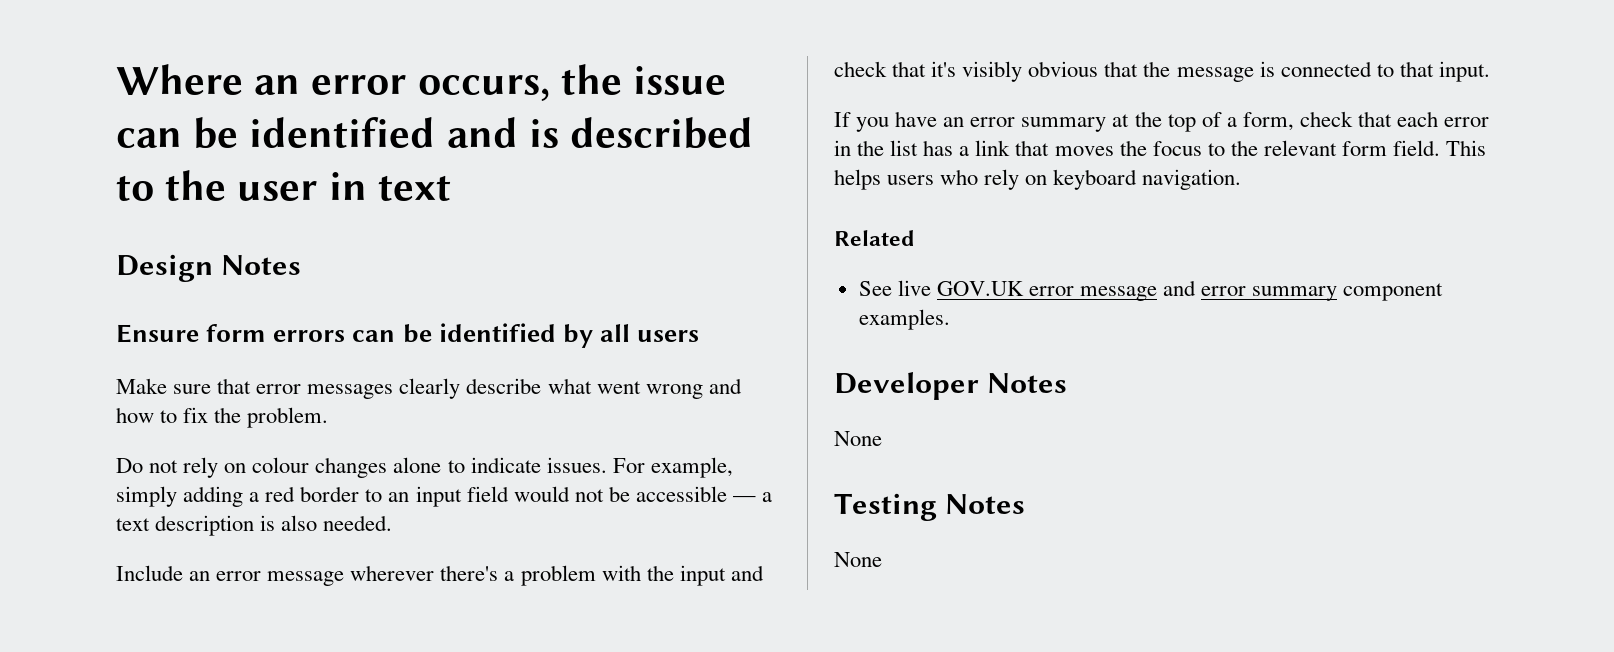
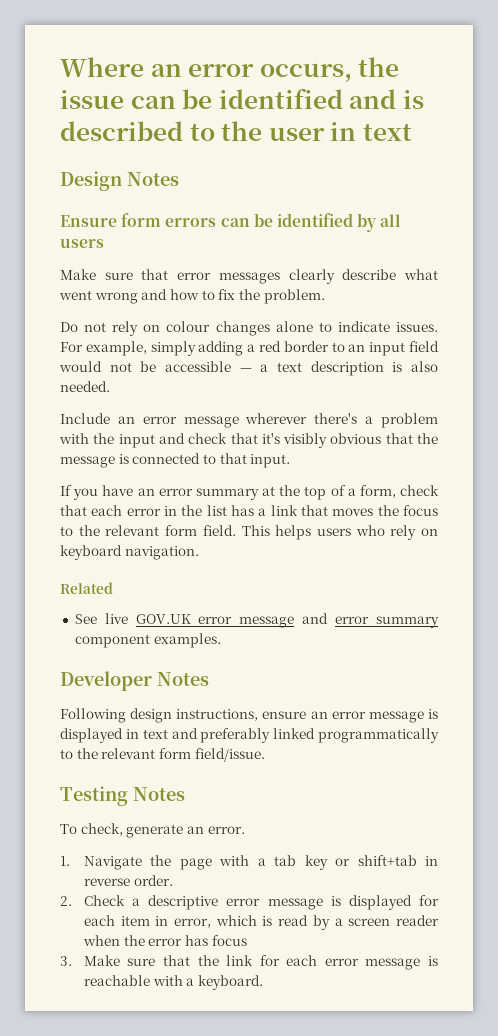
[834,431,882,446] [834,493,1026,521] [834,552,882,567] None // Testing Notes // None -> [60,708,439,723] [60,728,439,743] [60,748,265,762] [60,786,185,806] [60,823,245,838] [60,855,439,870] [83,875,173,886] [60,895,439,910] [83,915,439,930] [82,935,247,946] [60,955,438,970] [83,975,263,990] Following design instructions, ensure an error message is displayed in text and preferably linked programmatically to the relevant form field/issue. // Testing Notes // To check, generate an error. // 1. Navigate the page with a tab key or shift+tab in reverse order. // 2. Check a descriptive error message is displayed for each item in error, which is read by a screen reader when the error has focus // 3. Make sure that the link for each error message is reachable with a keyboard.

